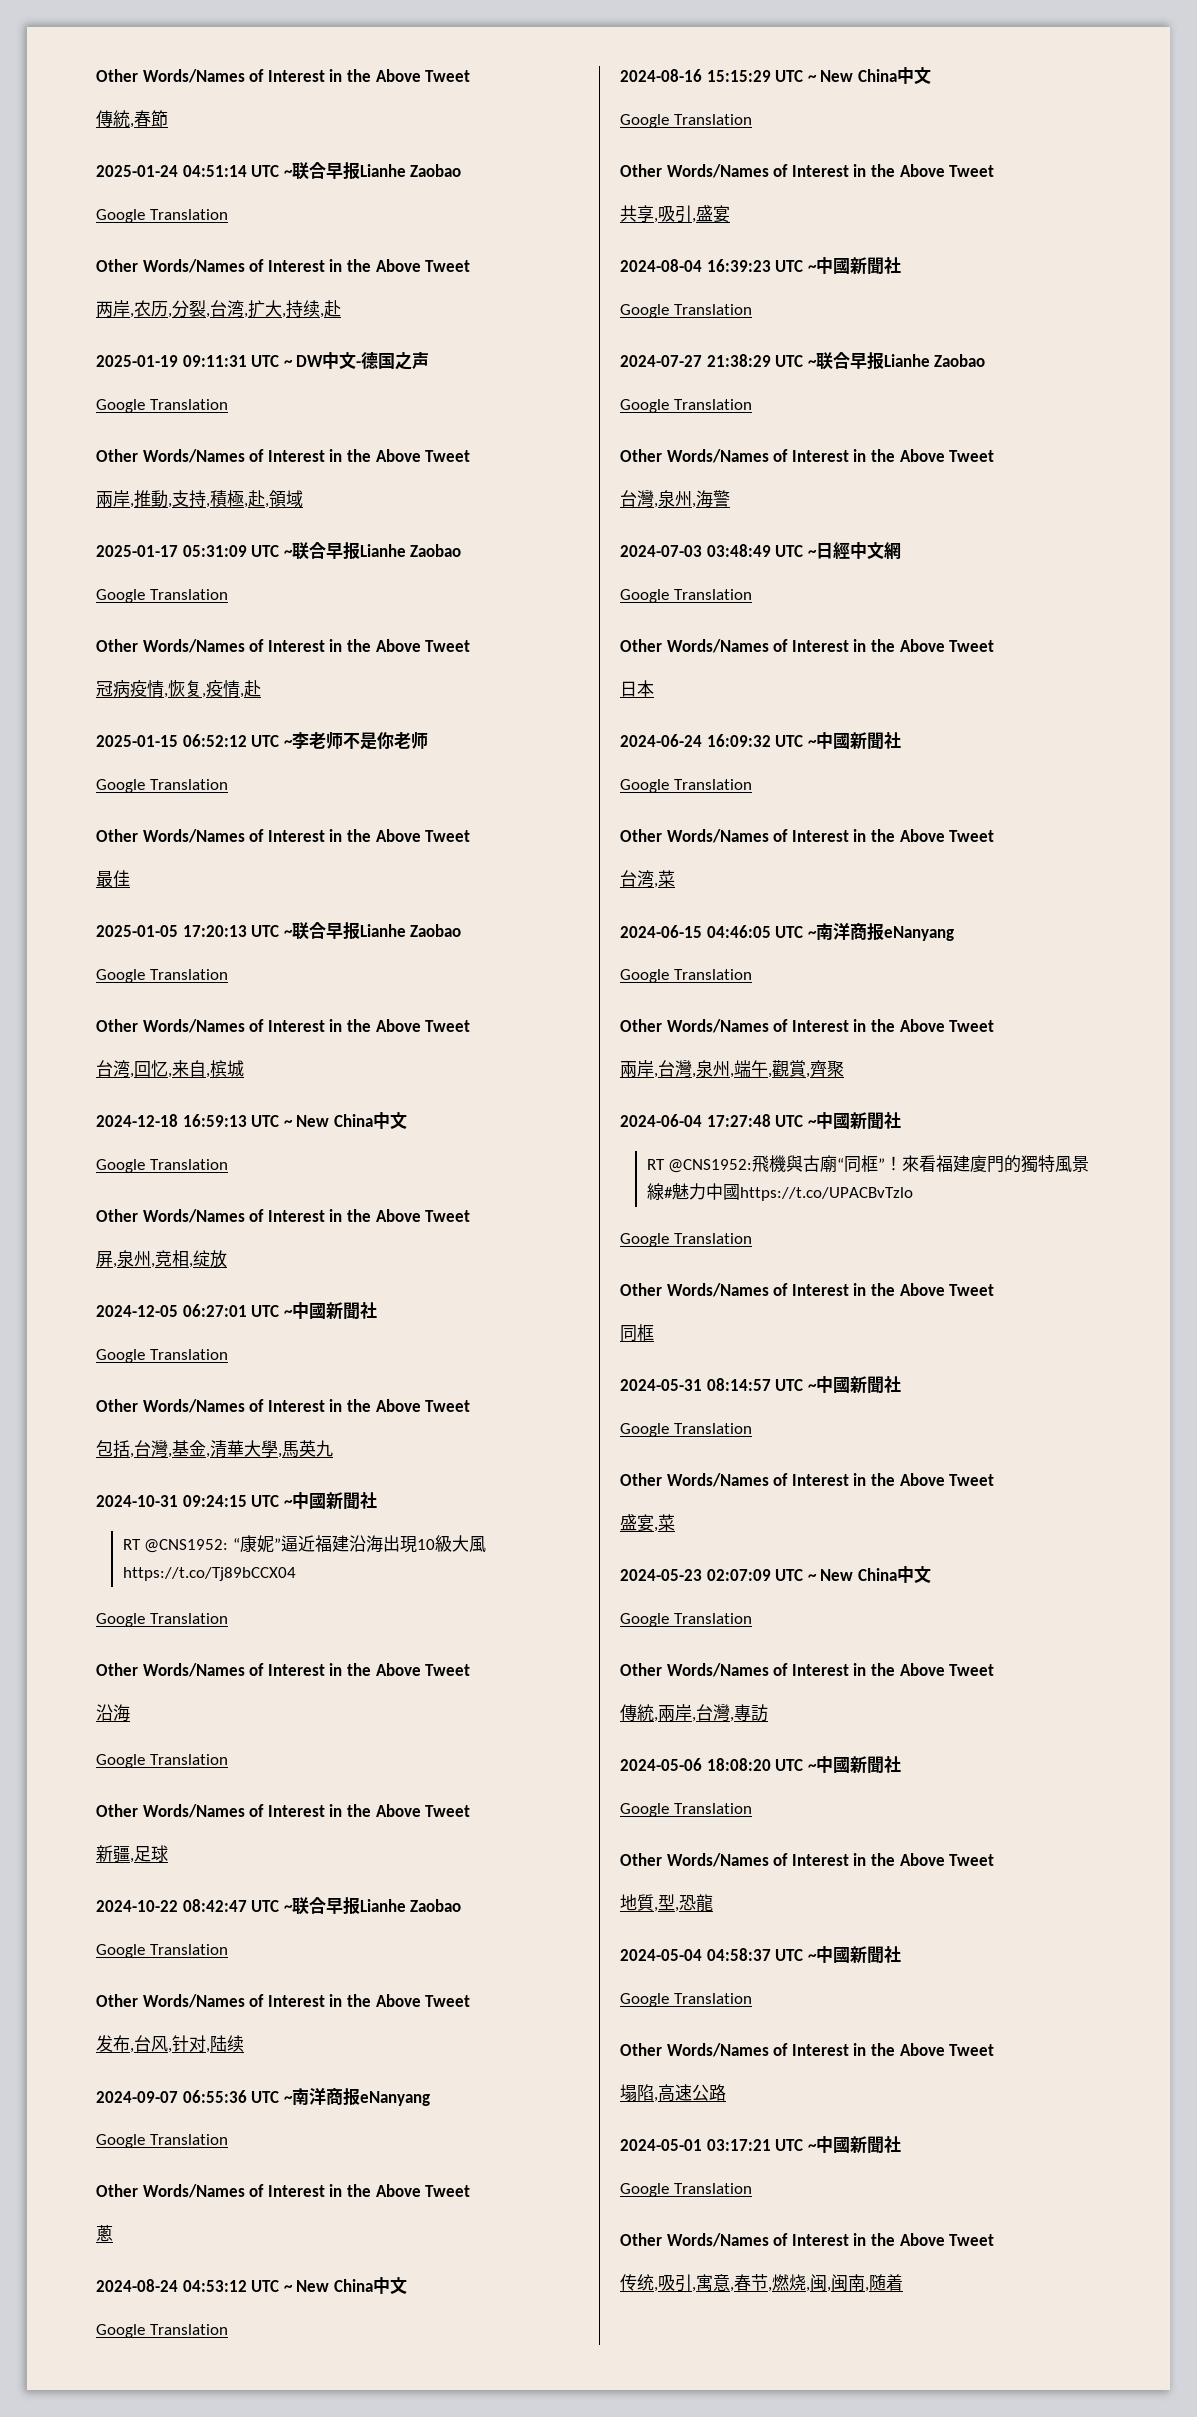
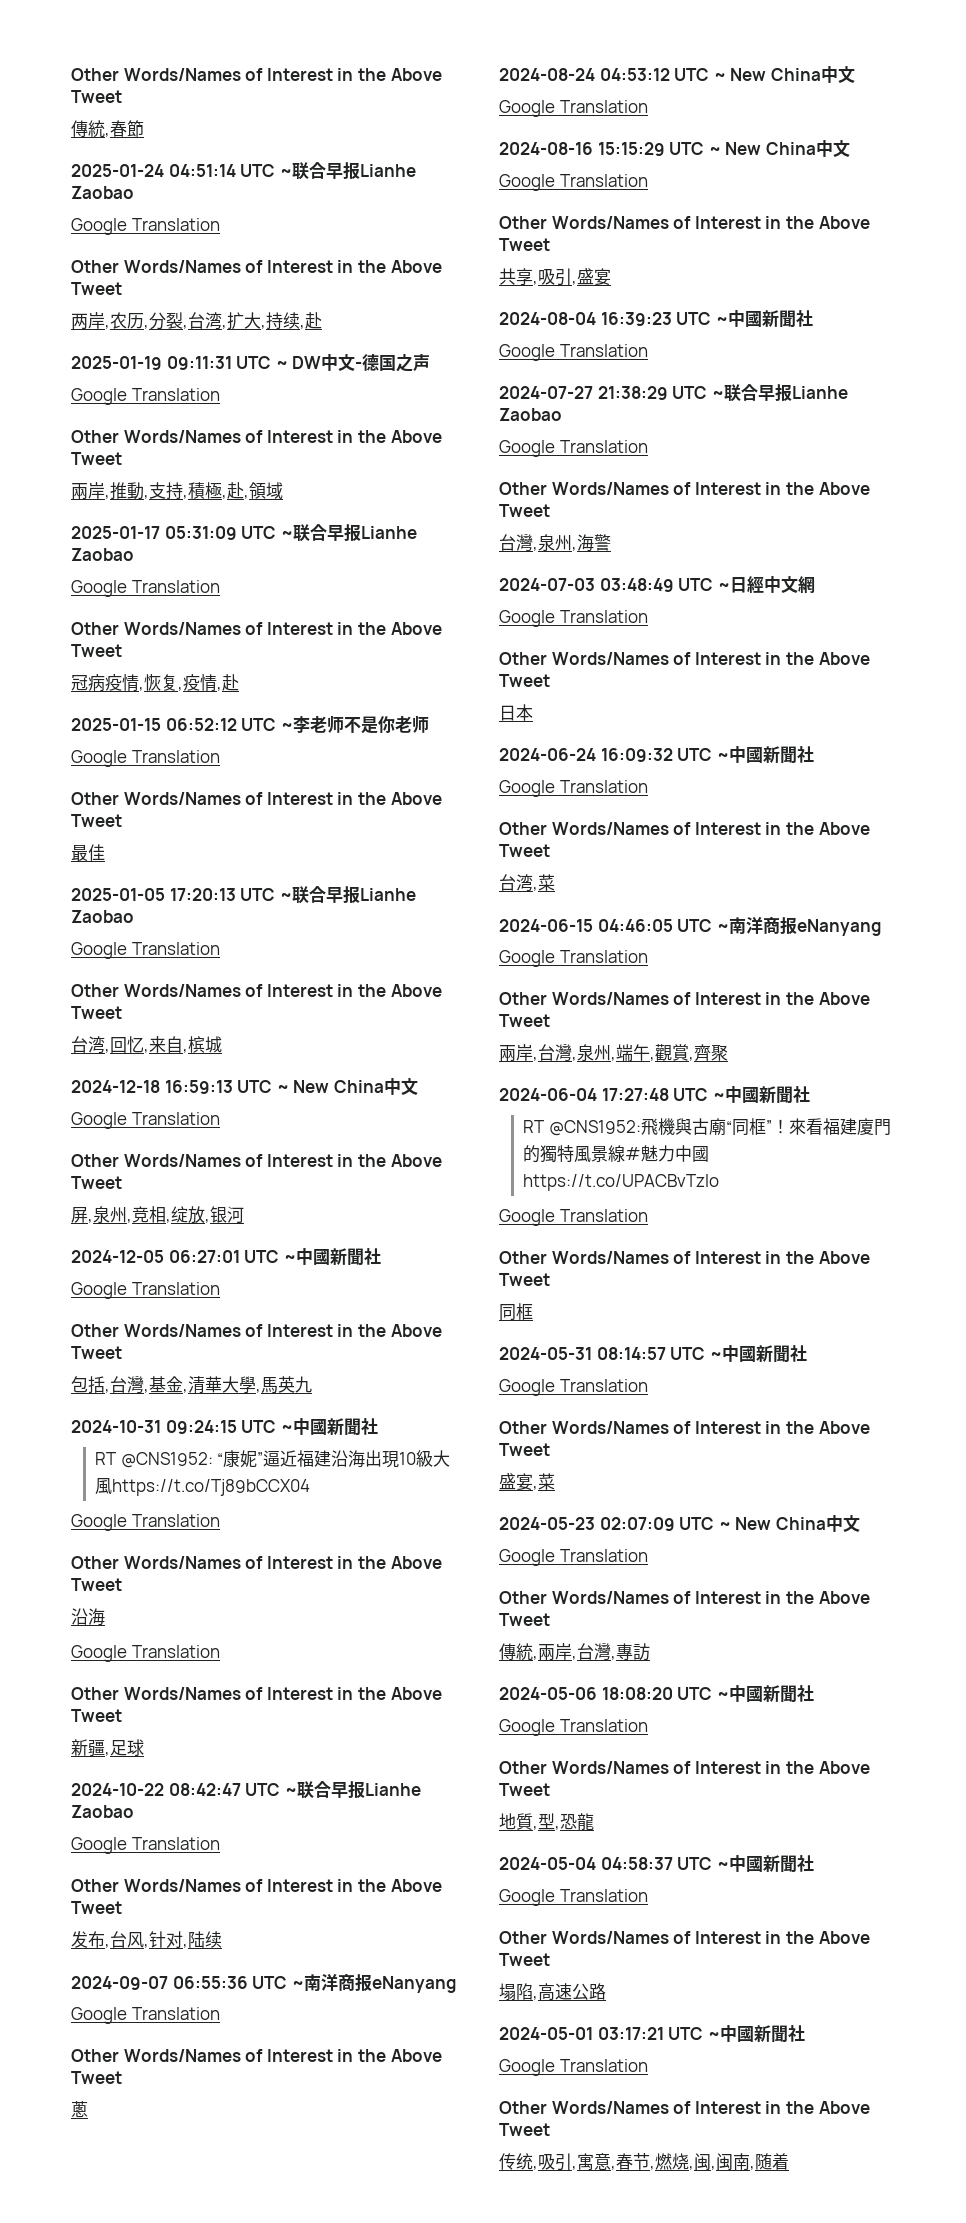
(227, 1259) none -> [205,1206,244,1223] ,银河

